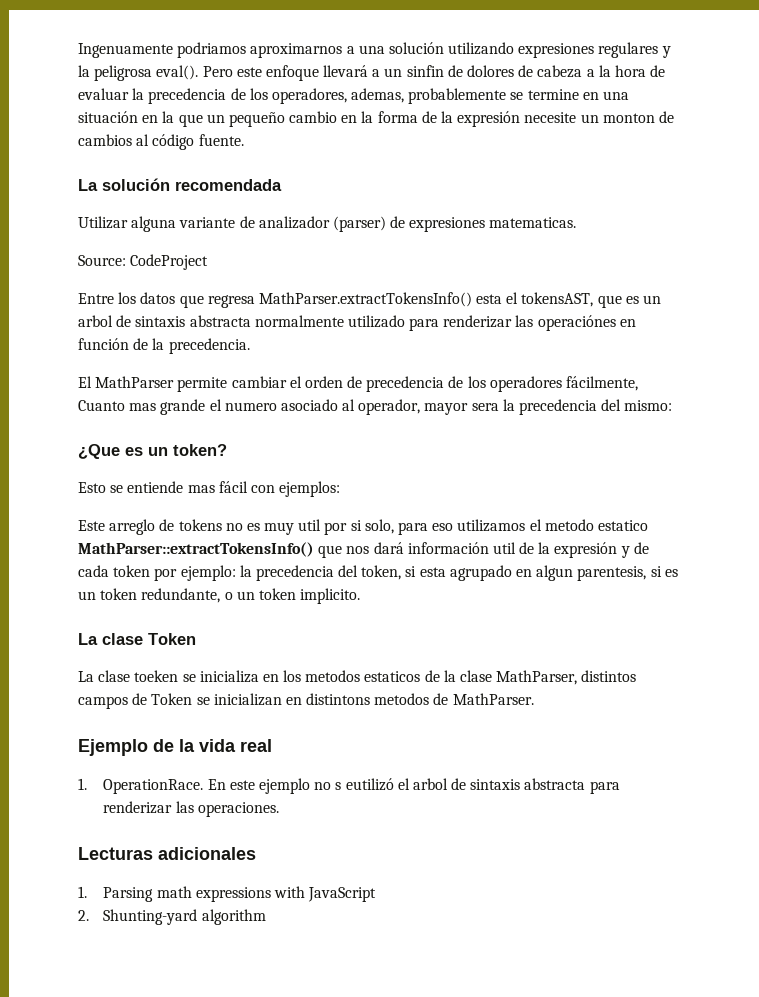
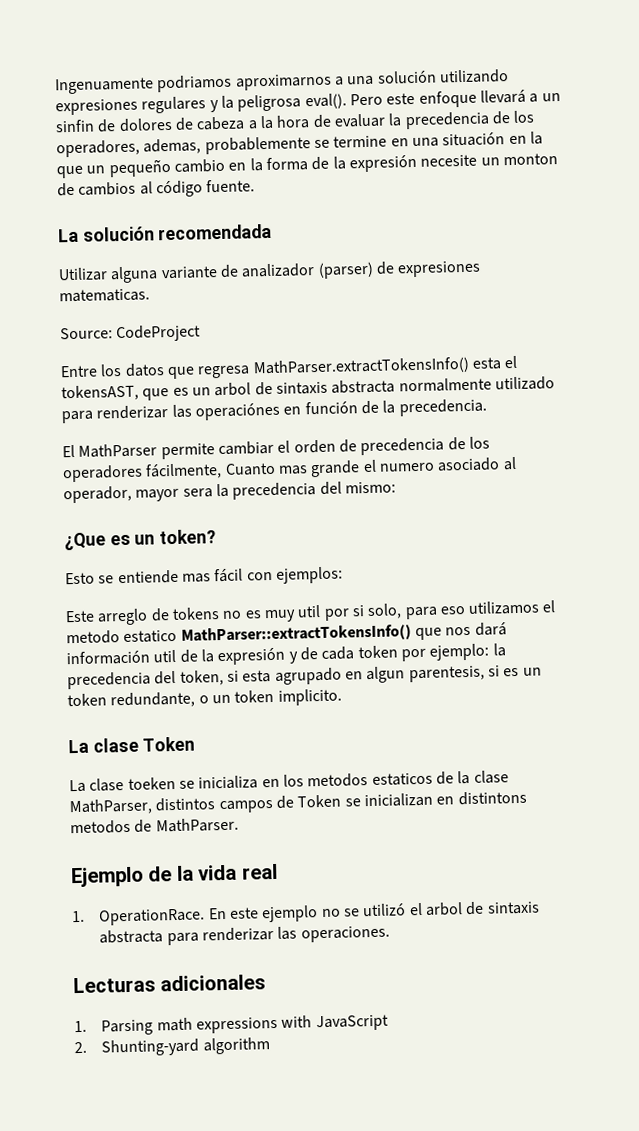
[335,778,394,791] s eutilizó -> [343,903,407,917] se utilizó

